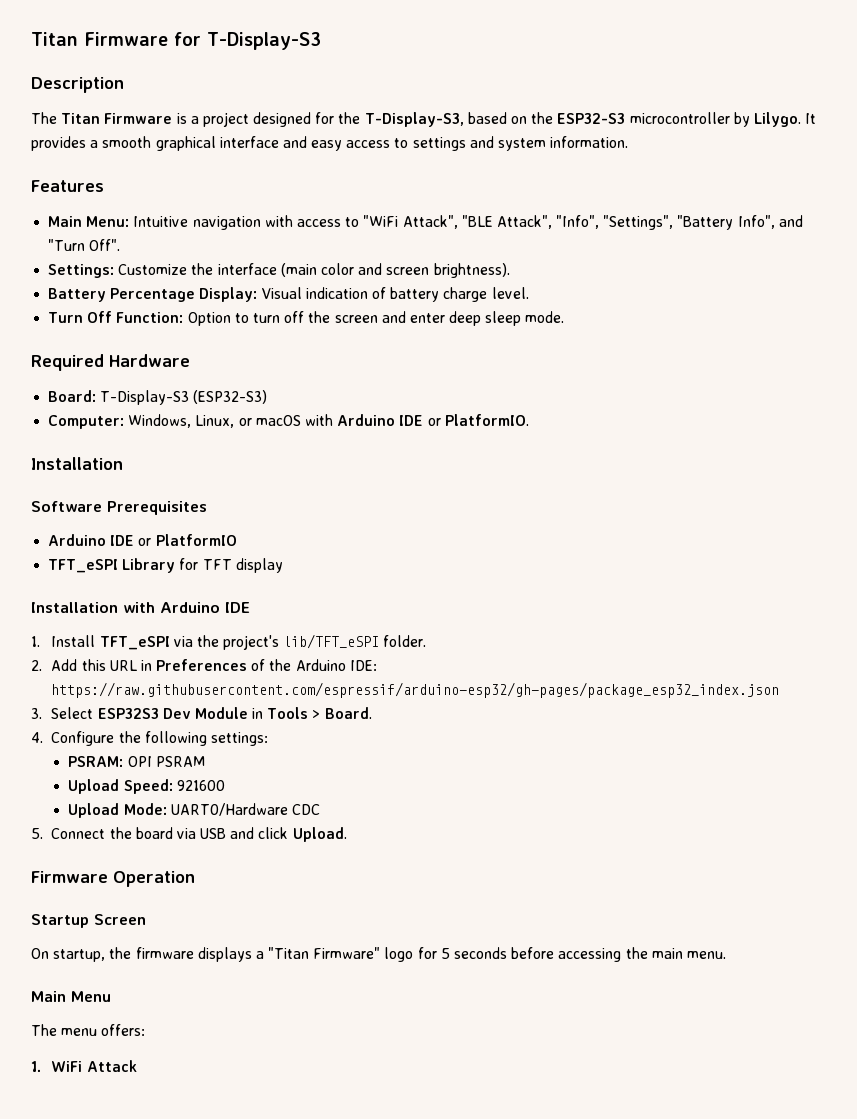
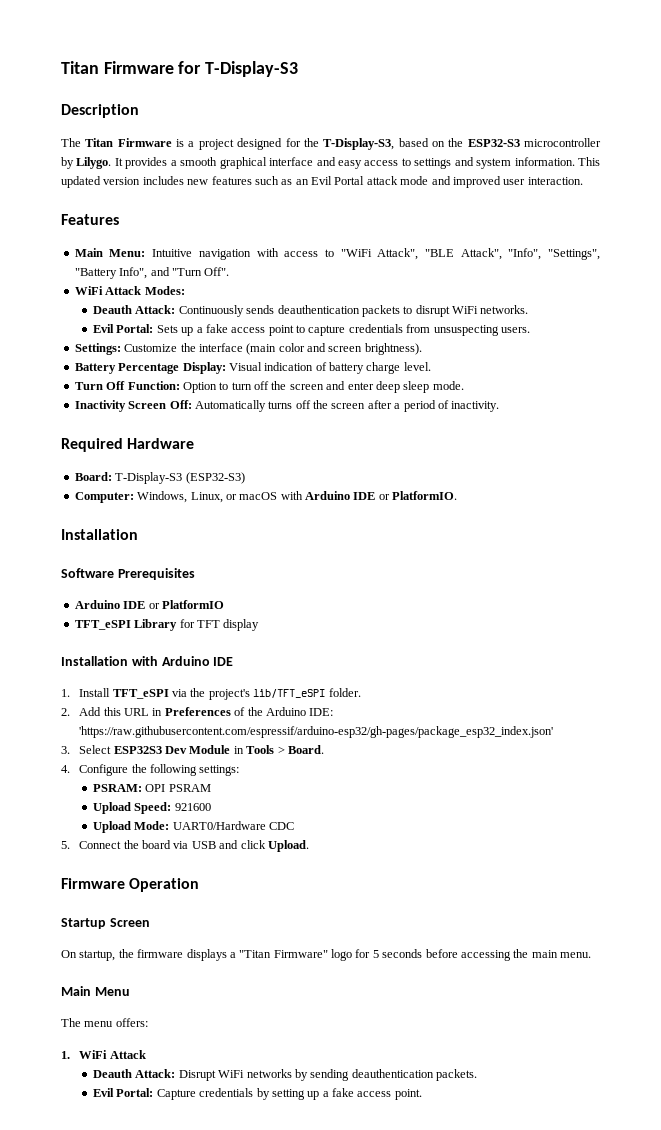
(629, 142) none -> [578,157,600,166] [61,176,583,188] This updated version includes new features such as an Evil Portal attack mode and improved user interaction.
(121, 245) none -> [74,286,185,295] [93,305,529,317] [93,324,530,336] // WiFi Attack Modes: // Deauth Attack: Continuously sends deauthentication packets to disrupt WiFi networks. // Evil Portal: Sets up a fake access point to capture credentials from unsuspecting users.
(565, 317) none -> [74,400,500,412] // Inactivity Screen Off: Automatically turns off the screen after a period of inactivity.
[51,682,780,698] https://raw.githubusercontent.com/espressif/arduino-esp32/gh-pages/package_esp32_index.json -> [79,726,554,738] 'https://raw.githubusercontent.com/espressif/arduino-esp32/gh-pages/package_esp32_index.json'
(137, 1066) none -> [93,1069,478,1081] [93,1088,422,1100] // Deauth Attack: Disrupt WiFi networks by sending deauthentication packets. // Evil Portal: Capture credentials by setting up a fake access point.

